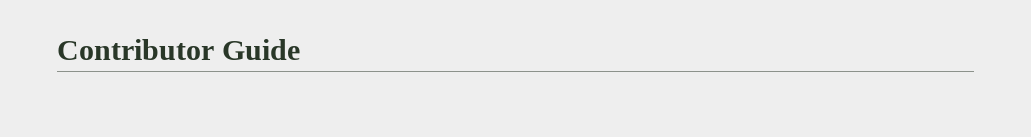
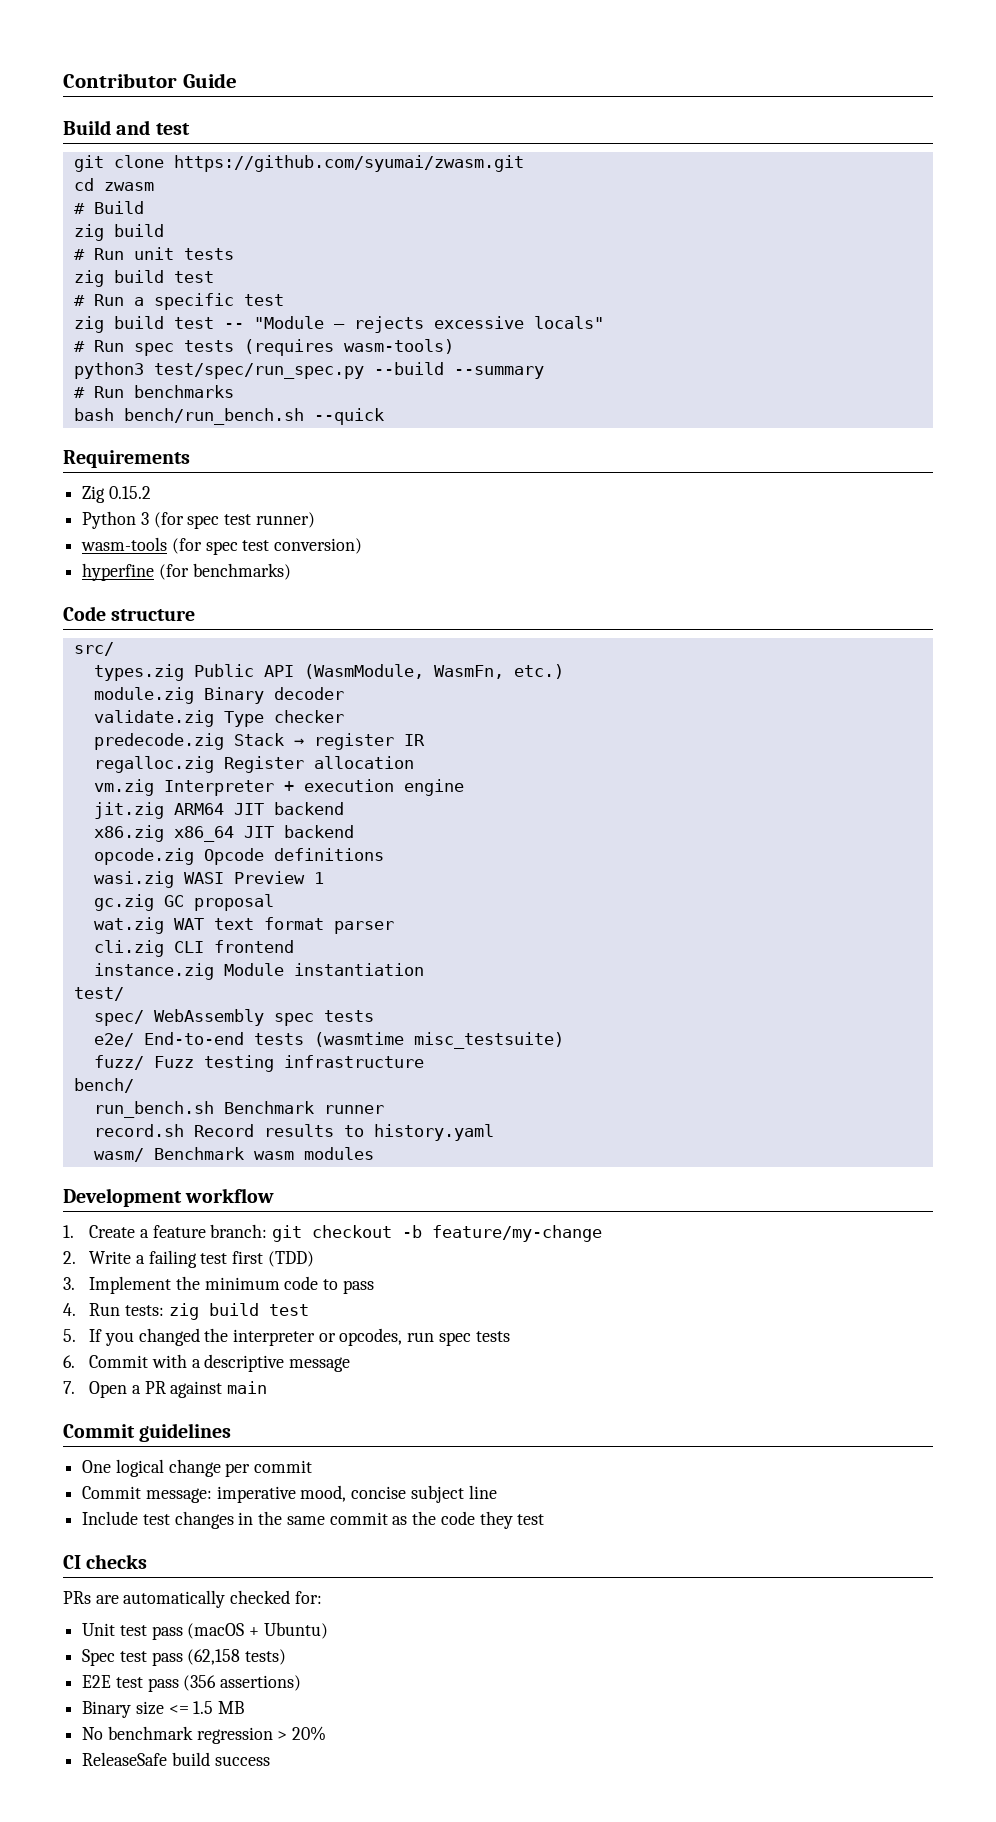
(301, 49) none -> [63,120,190,135] [73,155,524,172] [73,178,154,191] [73,201,144,214] [73,224,164,241] [73,247,234,260] [73,270,214,287] [73,293,284,310] [73,316,604,333] [73,339,454,356] [73,362,544,379] [73,385,234,398] [73,408,384,425] [63,450,190,468] [82,486,151,503] [82,511,315,529] [81,537,363,555] [82,563,291,581] [63,606,196,621] [73,642,114,656] [93,664,564,681] [93,687,344,704] [93,710,344,727] [93,733,425,750] [93,756,414,773] [93,779,464,796] [93,802,344,819] [93,825,354,842] [93,848,384,865] [93,871,324,888] [93,894,274,911] [93,917,394,934] [93,940,294,957] [93,963,424,980] [73,987,124,1001] [93,1009,374,1026] [93,1032,564,1049] [93,1055,424,1072] [73,1078,134,1093] [93,1101,384,1118] [93,1124,494,1141] [93,1147,374,1162] [63,1188,275,1207] [63,1224,602,1242] [63,1250,314,1268] [63,1276,374,1294] [63,1303,309,1320] [63,1328,510,1346] [63,1354,350,1372] [63,1381,267,1398] [63,1423,232,1442] [82,1459,313,1477] [82,1485,497,1503] [82,1511,545,1529] [63,1554,148,1569] [63,1590,322,1608] [82,1622,328,1640] [82,1649,287,1666] [82,1675,302,1692] [82,1701,245,1718] [82,1726,327,1744] [82,1752,270,1766] // Build and test // git clone https://github.com/syumai/zwasm.git // cd zwasm // # Build // zig build // # Run unit tests // zig build test // # Run a specific test // zig build test -- "Module — rejects excessive locals" // # Run spec tests (requires wasm-tools) // python3 test/spec/run_spec.py --build --summary // # Run benchmarks // bash bench/run_bench.sh --quick // Requirements // Zig 0.15.2 // Python 3 (for spec test runner) // wasm-tools (for spec test conversion) // hyperfine (for benchmarks) // Code structure // src/ // types.zig Public API (WasmModule, WasmFn, etc.) // module.zig Binary decoder // validate.zig Type checker // predecode.zig Stack → register IR // regalloc.zig Register allocation // vm.zig Interpreter + execution engine // jit.zig ARM64 JIT backend // x86.zig x86_64 JIT backend // opcode.zig Opcode definitions // wasi.zig WASI Preview 1 // gc.zig GC proposal // wat.zig WAT text format parser // cli.zig CLI frontend // instance.zig Module instantiation // test/ // spec/ WebAssembly spec tests // e2e/ End-to-end tests (wasmtime misc_testsuite) // fuzz/ Fuzz testing infrastructure // bench/ // run_bench.sh Benchmark runner // record.sh Record results to history.yaml // wasm/ Benchmark wasm modules // Development workflow // 1. Create a feature branch: git checkout -b feature/my-change // 2. Write a failing test first (TDD) // 3. Implement the minimum code to pass // 4. Run tests: zig build test // 5. If you changed the interpreter or opcodes, run spec tests // 6. Commit with a descriptive message // 7. Open a PR against main // Commit guidelines // One logical change per commit // Commit message: imperative mood, concise subject line // Include test changes in the same commit as the code they test // CI checks // PRs are automatically checked for: // Unit test pass (macOS + Ubuntu) // Spec test pass (62,158 tests) // E2E test pass (356 assertions) // Binary size <= 1.5 MB // No benchmark regression > 20% // ReleaseSafe build success

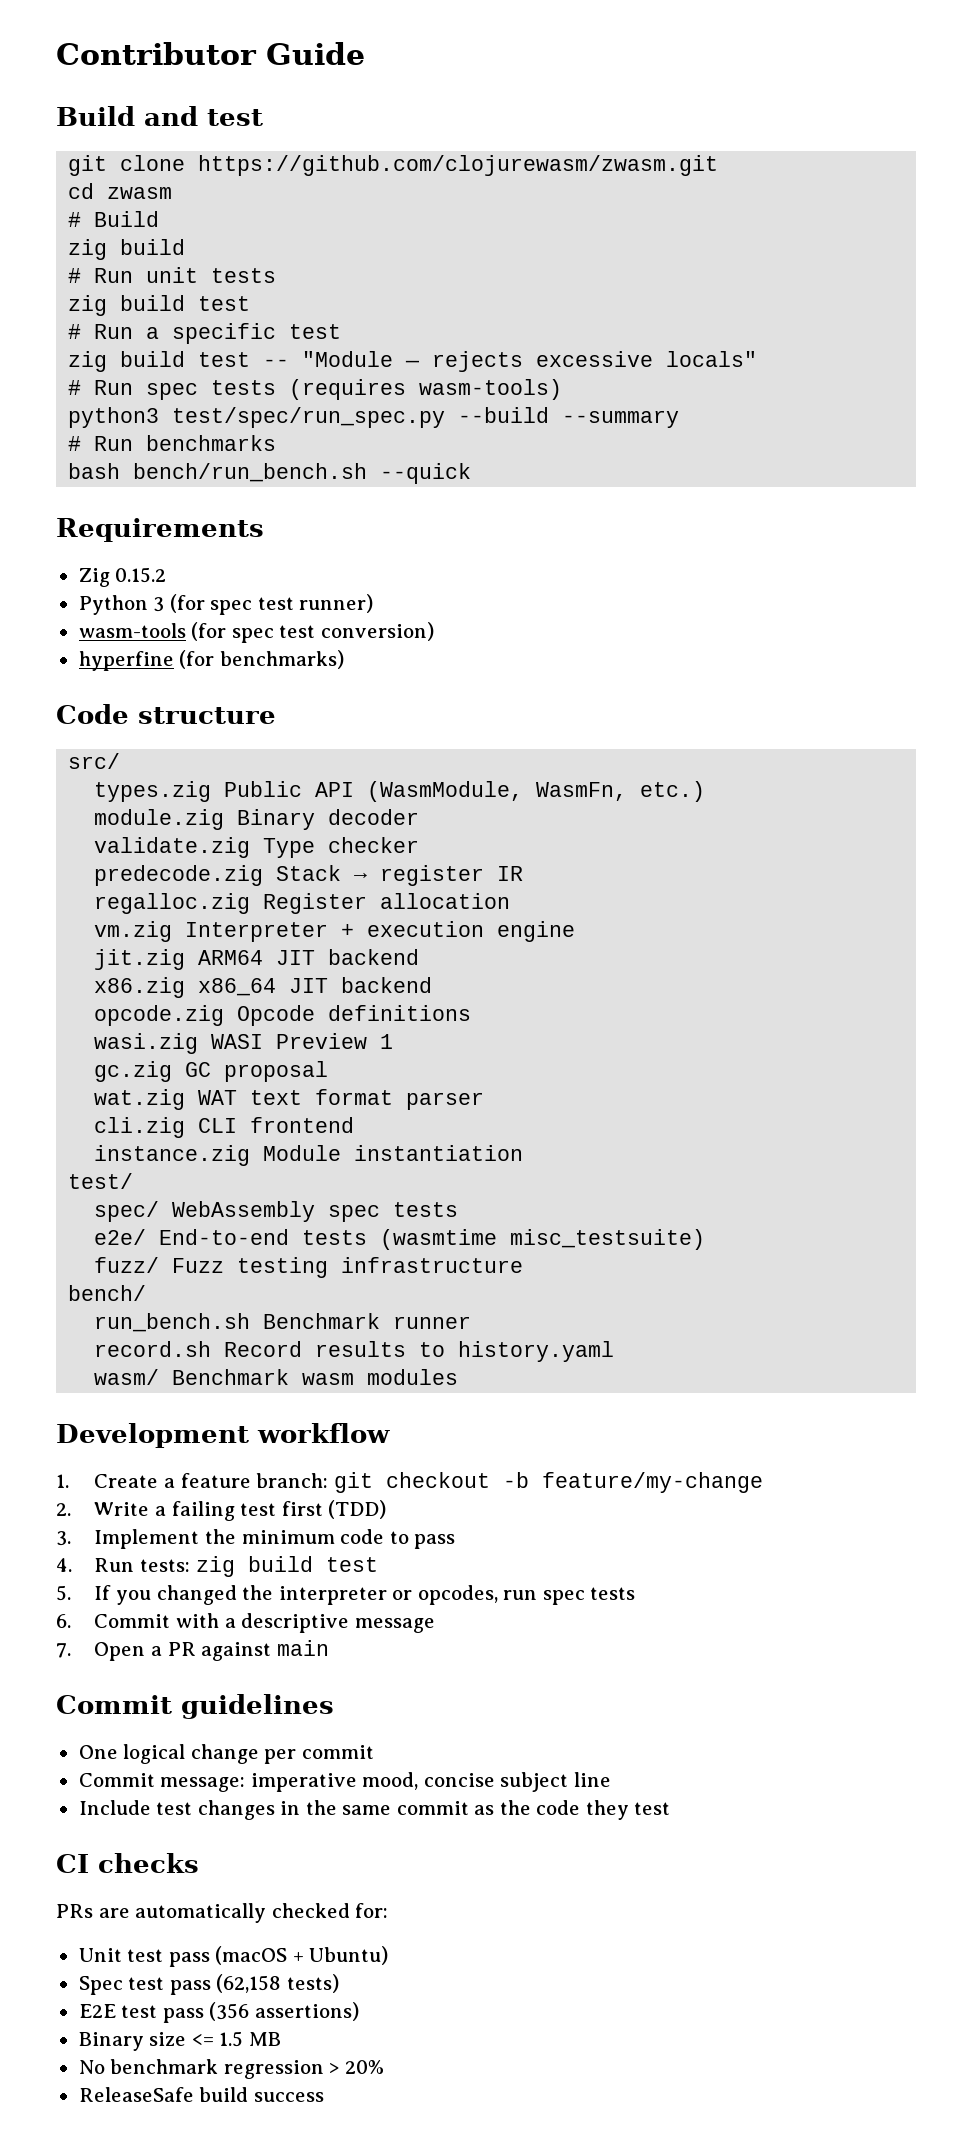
[173,155,524,172] https://github.com/syumai/zwasm.git -> [198,155,719,176] https://github.com/clojurewasm/zwasm.git

